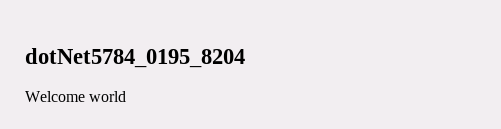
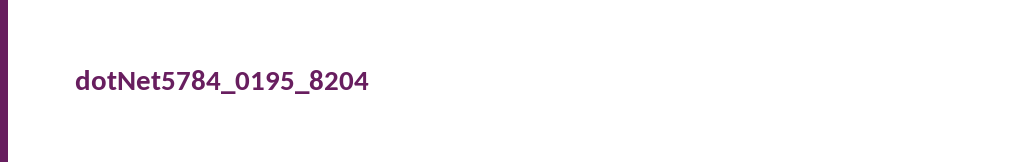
[25,91,127,102] // Welcome world -> (369, 82) none

